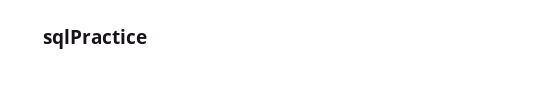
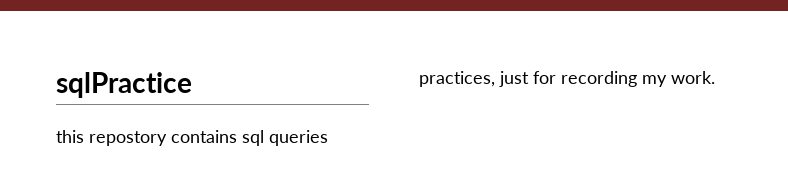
(147, 39) none -> [56,130,328,146] [419,71,715,87] // this repostory contains sql queries practices, just for recording my work.

